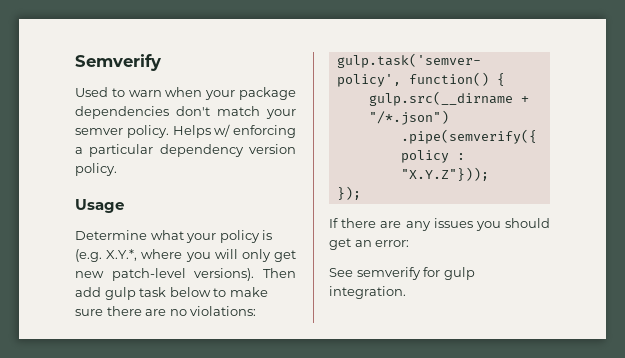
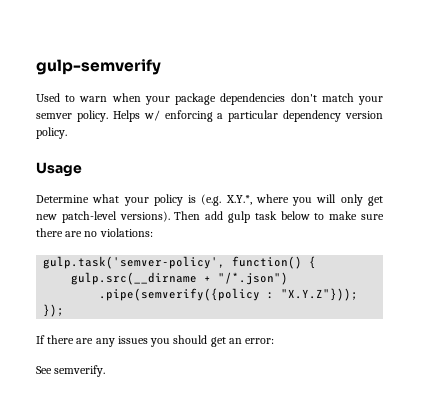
[75,54,161,71] Semverify -> [36,59,161,75] gulp-semverify
[356,267,475,280] [329,286,406,299] semverify for gulp integration. -> [54,365,106,377] semverify.

